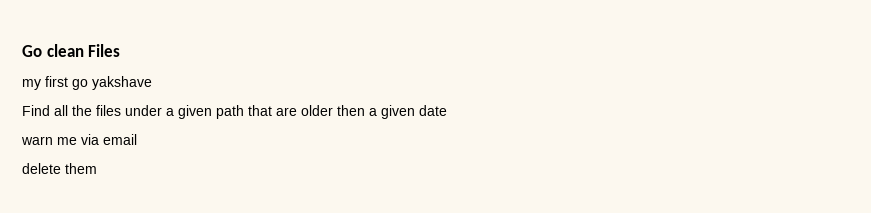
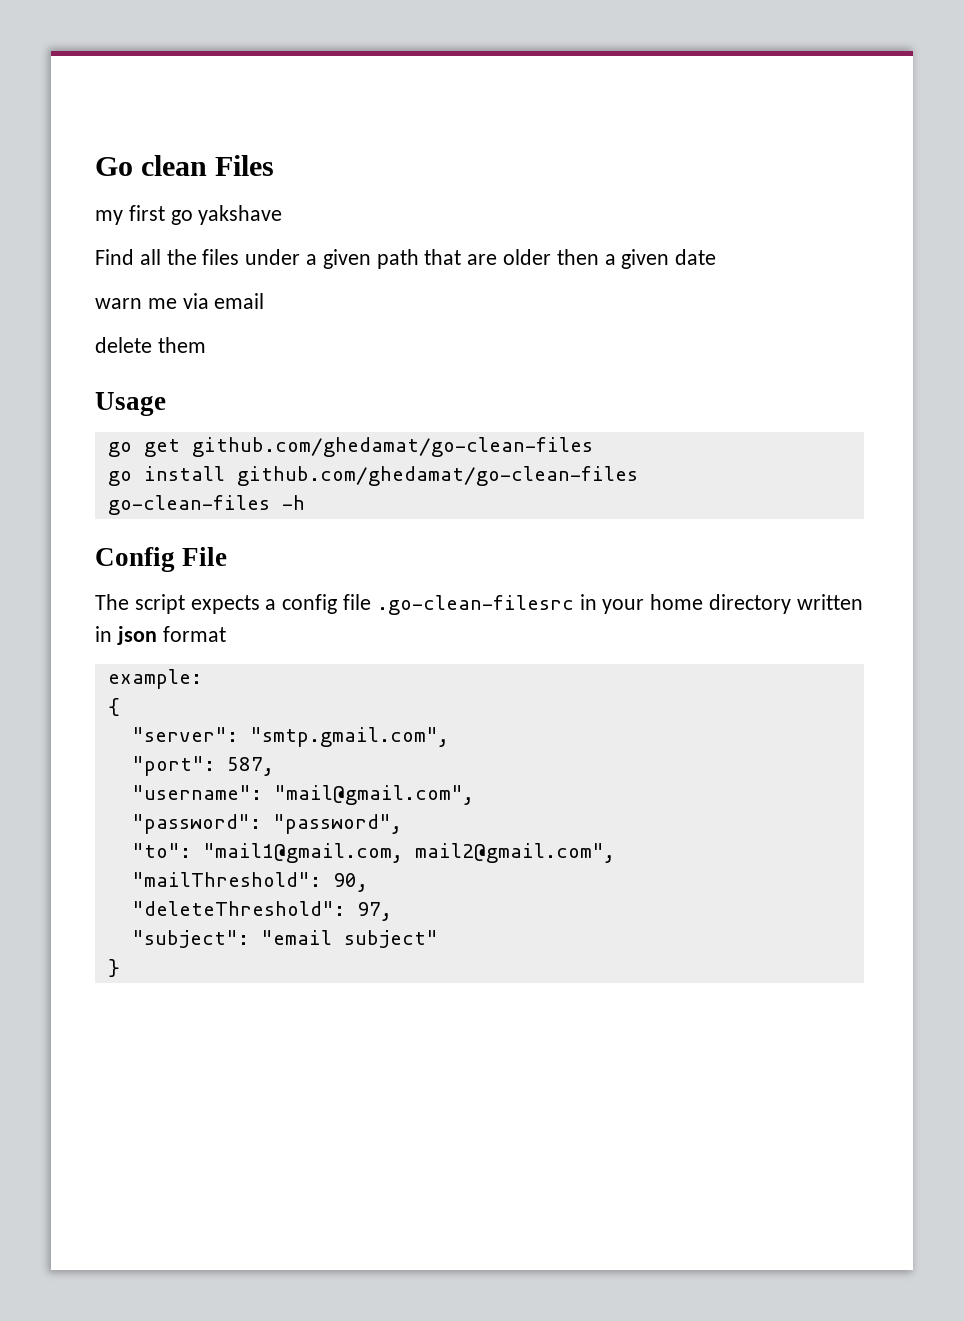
(97, 168) none -> [95,392,166,416] [107,437,593,457] [107,466,638,486] [107,495,305,515] [95,547,228,572] [95,594,863,615] [95,626,226,645] [107,669,202,689] [107,698,120,716] [131,727,449,747] [131,756,274,776] [131,785,474,805] [131,814,402,834] [131,843,615,863] [131,872,368,892] [131,901,392,921] [131,930,438,948] [107,959,120,977] // Usage // go get github.com/ghedamat/go-clean-files // go install github.com/ghedamat/go-clean-files // go-clean-files -h // Config File // The script expects a config file .go-clean-filesrc in your home directory written in json format // example: // { // "server": "smtp.gmail.com", // "port": 587, // "username": "mail@gmail.com", // "password": "password", // "to": "mail1@gmail.com, mail2@gmail.com", // "mailThreshold": 90, // "deleteThreshold": 97, // "subject": "email subject" // }

